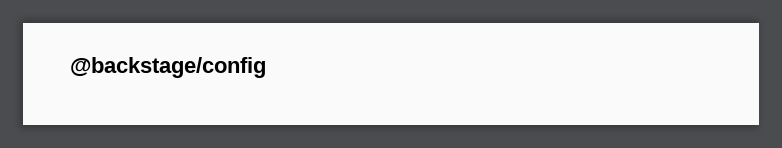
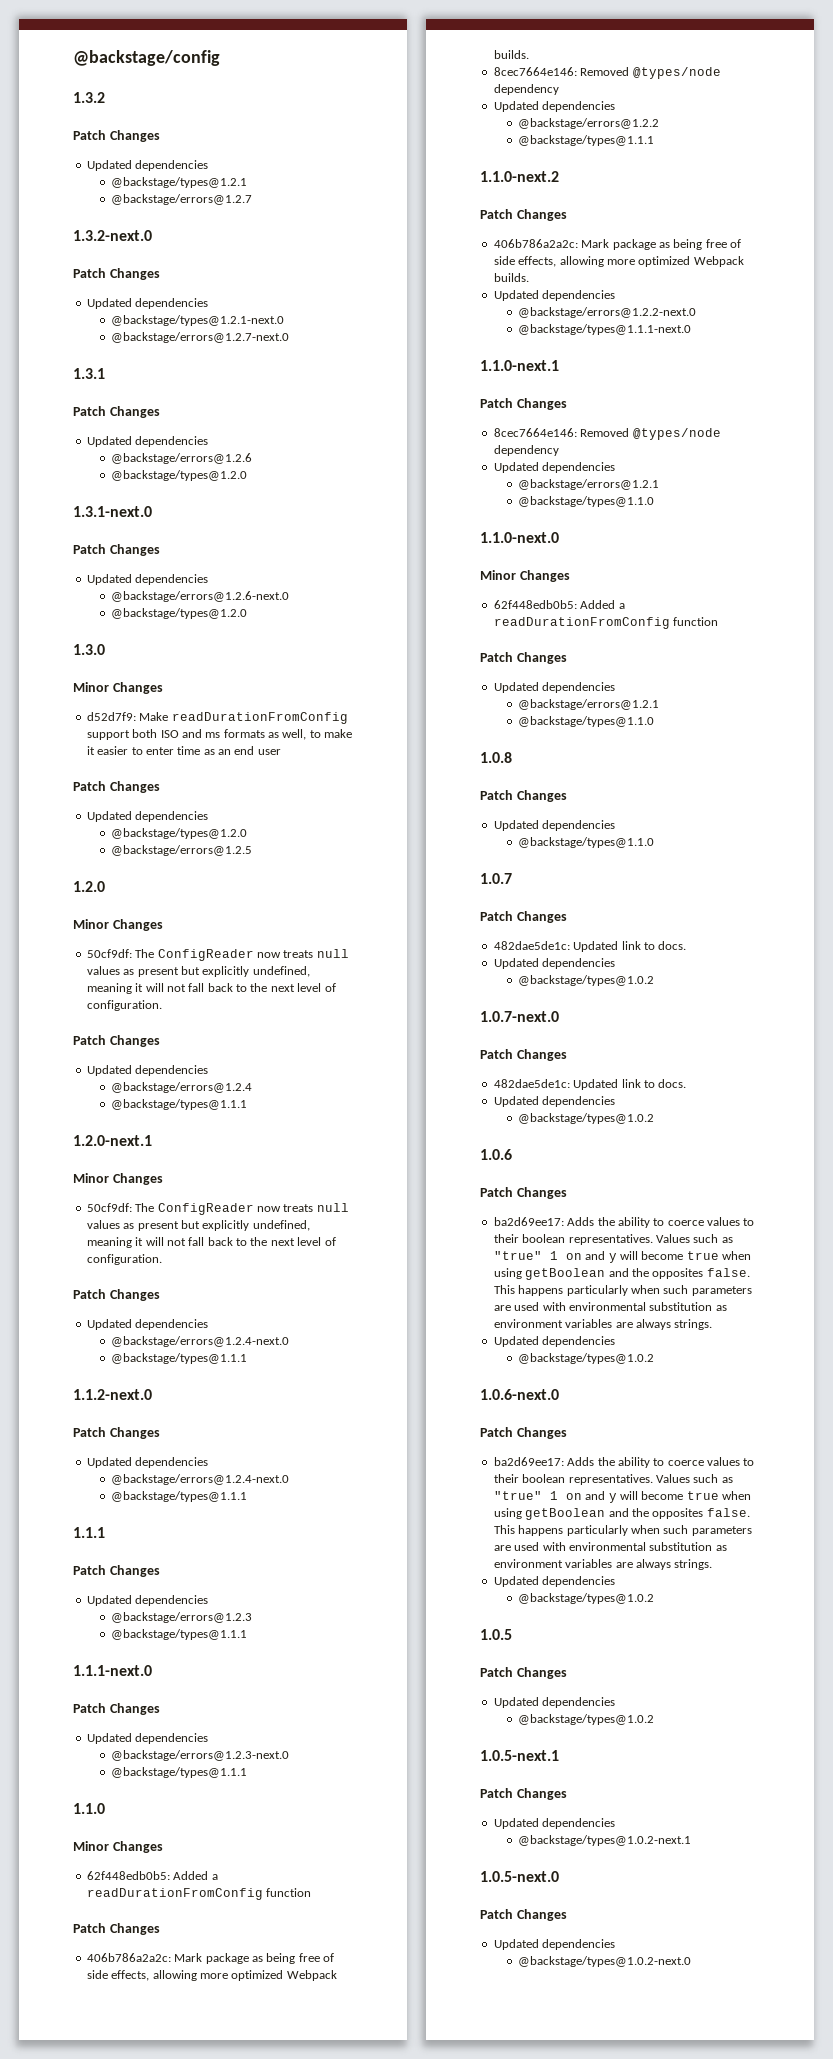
(266, 67) none -> [73,92,105,103] [73,130,160,142] [86,160,209,171] [111,177,248,188] [111,194,253,205] [73,230,152,241] [73,268,160,280] [86,298,209,309] [111,315,285,326] [111,332,290,343] [73,368,105,379] [73,406,160,418] [86,436,209,447] [111,453,253,464] [111,470,248,481] [73,506,152,517] [73,544,160,556] [86,574,209,585] [111,591,290,602] [111,608,248,619] [73,644,105,655] [73,682,163,694] [86,712,348,724] [86,729,353,740] [86,746,281,755] [73,781,160,793] [86,811,209,822] [111,828,248,839] [111,845,253,856] [73,881,105,892] [73,919,163,931] [86,949,349,961] [86,966,310,977] [86,983,336,994] [86,1000,162,1011] [73,1035,160,1047] [86,1065,209,1076] [111,1082,253,1093] [111,1099,248,1110] [73,1135,152,1146] [73,1173,163,1185] [86,1203,349,1215] [86,1220,310,1231] [86,1237,336,1248] [86,1254,162,1265] [73,1289,160,1301] [86,1319,209,1330] [111,1336,290,1347] [111,1353,248,1364] [73,1389,152,1400] [73,1427,160,1439] [86,1457,209,1468] [111,1474,290,1485] [111,1491,248,1502] [73,1527,105,1538] [73,1565,160,1577] [86,1595,209,1606] [111,1612,253,1623] [111,1629,248,1640] [73,1665,152,1676] [73,1703,160,1715] [86,1733,209,1744] [111,1750,290,1761] [111,1767,248,1778] [73,1803,105,1814] [73,1841,163,1853] [86,1871,218,1880] [86,1888,312,1900] [73,1923,160,1935] [86,1953,334,1964] [86,1970,337,1981] [493,50,529,59] [493,67,721,79] [493,84,559,95] [493,101,616,112] [518,118,660,129] [518,135,655,146] [480,171,559,182] [480,209,567,221] [493,239,741,250] [493,256,744,267] [493,273,529,282] [493,290,616,301] [518,307,697,318] [518,324,692,335] [480,360,559,371] [480,398,567,410] [493,428,721,440] [493,445,559,456] [493,462,616,473] [518,479,660,490] [518,496,655,507] [480,532,559,543] [480,570,570,582] [493,600,625,609] [493,617,719,629] [480,652,567,664] [493,682,616,693] [518,699,660,710] [518,716,655,727] [480,752,512,763] [480,790,567,802] [493,820,616,831] [518,837,655,848] [480,873,512,884] [480,911,567,923] [493,941,687,952] [493,958,616,969] [518,975,655,986] [480,1011,559,1022] [480,1049,567,1061] [493,1079,687,1090] [493,1096,616,1107] [518,1113,655,1124] [480,1149,512,1160] [480,1187,567,1199] [493,1217,755,1228] [493,1234,733,1245] [493,1251,751,1263] [493,1268,750,1280] [493,1285,752,1296] [493,1302,727,1311] [493,1319,713,1330] [493,1336,616,1347] [518,1353,655,1364] [480,1389,559,1400] [480,1427,567,1439] [493,1457,755,1468] [493,1474,733,1485] [493,1491,751,1503] [493,1508,750,1520] [493,1525,752,1536] [493,1542,727,1551] [493,1559,713,1570] [493,1576,616,1587] [518,1593,655,1604] [480,1629,512,1640] [480,1667,567,1679] [493,1697,616,1708] [518,1714,655,1725] [480,1750,559,1761] [480,1788,567,1800] [493,1818,616,1829] [518,1835,692,1846] [480,1871,559,1882] [480,1909,567,1921] [493,1939,616,1950] [518,1956,692,1967] // 1.3.2 // Patch Changes // Updated dependencies // @backstage/types@1.2.1 // @backstage/errors@1.2.7 // 1.3.2-next.0 // Patch Changes // Updated dependencies // @backstage/types@1.2.1-next.0 // @backstage/errors@1.2.7-next.0 // 1.3.1 // Patch Changes // Updated dependencies // @backstage/errors@1.2.6 // @backstage/types@1.2.0 // 1.3.1-next.0 // Patch Changes // Updated dependencies // @backstage/errors@1.2.6-next.0 // @backstage/types@1.2.0 // 1.3.0 // Minor Changes // d52d7f9: Make readDurationFromConfig support both ISO and ms formats as well, to make it easier to enter time as an end user // Patch Changes // Updated dependencies // @backstage/types@1.2.0 // @backstage/errors@1.2.5 // 1.2.0 // Minor Changes // 50cf9df: The ConfigReader now treats null values as present but explicitly undefined, meaning it will not fall back to the next level of configuration. // Patch Changes // Updated dependencies // @backstage/errors@1.2.4 // @backstage/types@1.1.1 // 1.2.0-next.1 // Minor Changes // 50cf9df: The ConfigReader now treats null values as present but explicitly undefined, meaning it will not fall back to the next level of configuration. // Patch Changes // Updated dependencies // @backstage/errors@1.2.4-next.0 // @backstage/types@1.1.1 // 1.1.2-next.0 // Patch Changes // Updated dependencies // @backstage/errors@1.2.4-next.0 // @backstage/types@1.1.1 // 1.1.1 // Patch Changes // Updated dependencies // @backstage/errors@1.2.3 // @backstage/types@1.1.1 // 1.1.1-next.0 // Patch Changes // Updated dependencies // @backstage/errors@1.2.3-next.0 // @backstage/types@1.1.1 // 1.1.0 // Minor Changes // 62f448edb0b5: Added a readDurationFromConfig function // Patch Changes // 406b786a2a2c: Mark package as being free of side effects, allowing more optimized Webpack builds. // 8cec7664e146: Removed @types/node dependency // Updated dependencies // @backstage/errors@1.2.2 // @backstage/types@1.1.1 // 1.1.0-next.2 // Patch Changes // 406b786a2a2c: Mark package as being free of side effects, allowing more optimized Webpack builds. // Updated dependencies // @backstage/errors@1.2.2-next.0 // @backstage/types@1.1.1-next.0 // 1.1.0-next.1 // Patch Changes // 8cec7664e146: Removed @types/node dependency // Updated dependencies // @backstage/errors@1.2.1 // @backstage/types@1.1.0 // 1.1.0-next.0 // Minor Changes // 62f448edb0b5: Added a readDurationFromConfig function // Patch Changes // Updated dependencies // @backstage/errors@1.2.1 // @backstage/types@1.1.0 // 1.0.8 // Patch Changes // Updated dependencies // @backstage/types@1.1.0 // 1.0.7 // Patch Changes // 482dae5de1c: Updated link to docs. // Updated dependencies // @backstage/types@1.0.2 // 1.0.7-next.0 // Patch Changes // 482dae5de1c: Updated link to docs. // Updated dependencies // @backstage/types@1.0.2 // 1.0.6 // Patch Changes // ba2d69ee17: Adds the ability to coerce values to their boolean representatives. Values such as "true" 1 on and y will become true when using getBoolean and the opposites false. This happens particularly when such parameters are used with environmental substitution as environment variables are always strings. // Updated dependencies // @backstage/types@1.0.2 // 1.0.6-next.0 // Patch Changes // ba2d69ee17: Adds the ability to coerce values to their boolean representatives. Values such as "true" 1 on and y will become true when using getBoolean and the opposites false. This happens particularly when such parameters are used with environmental substitution as environment variables are always strings. // Updated dependencies // @backstage/types@1.0.2 // 1.0.5 // Patch Changes // Updated dependencies // @backstage/types@1.0.2 // 1.0.5-next.1 // Patch Changes // Updated dependencies // @backstage/types@1.0.2-next.1 // 1.0.5-next.0 // Patch Changes // Updated dependencies // @backstage/types@1.0.2-next.0

